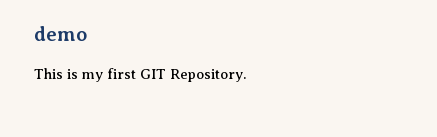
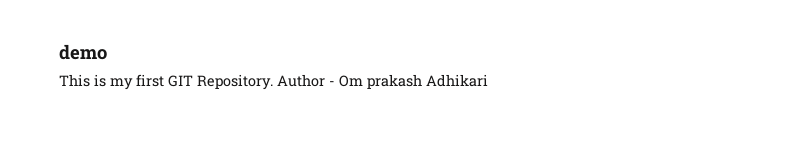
(246, 75) none -> [277,74,488,89] Author - Om prakash Adhikari

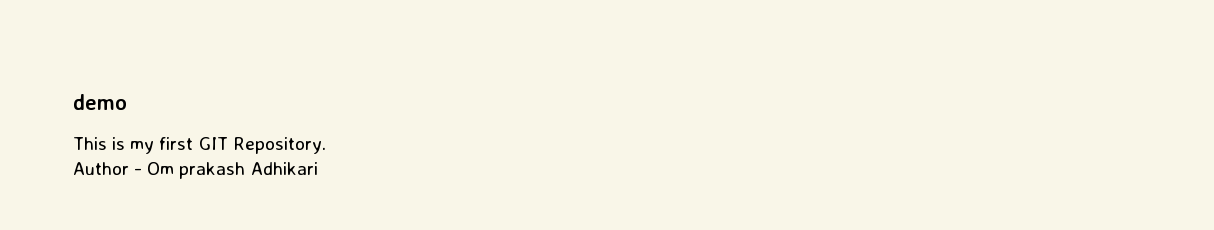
(273, 82) none -> (326, 145) //

